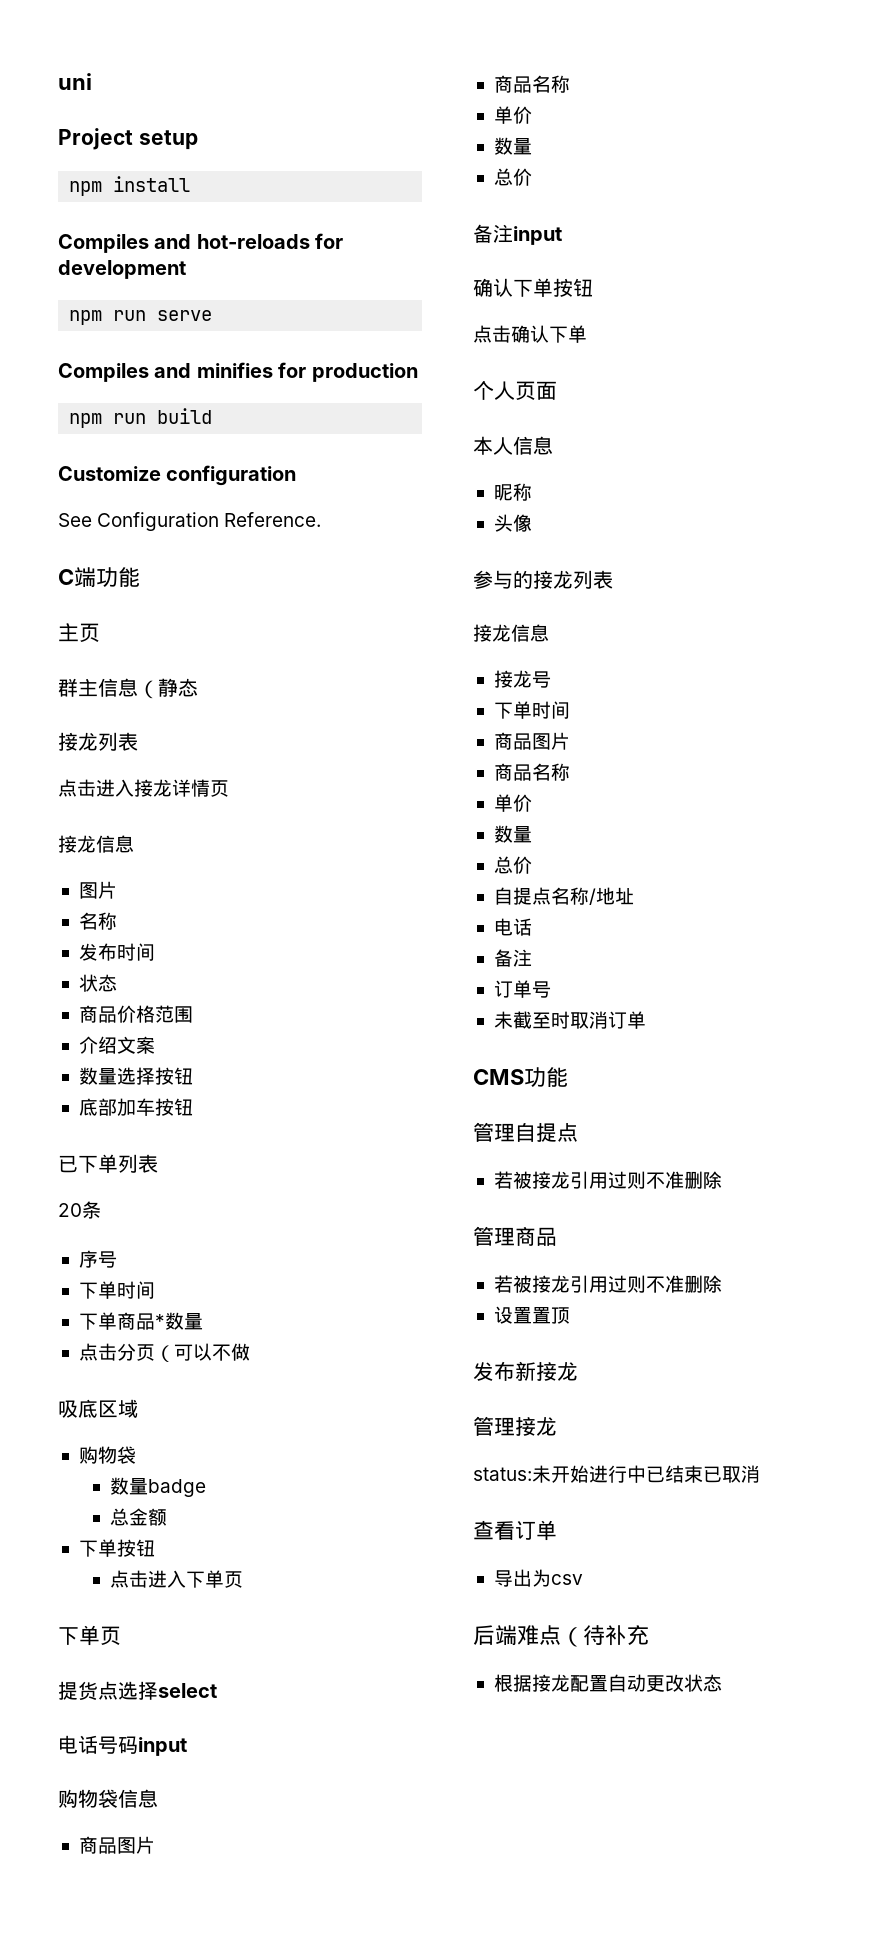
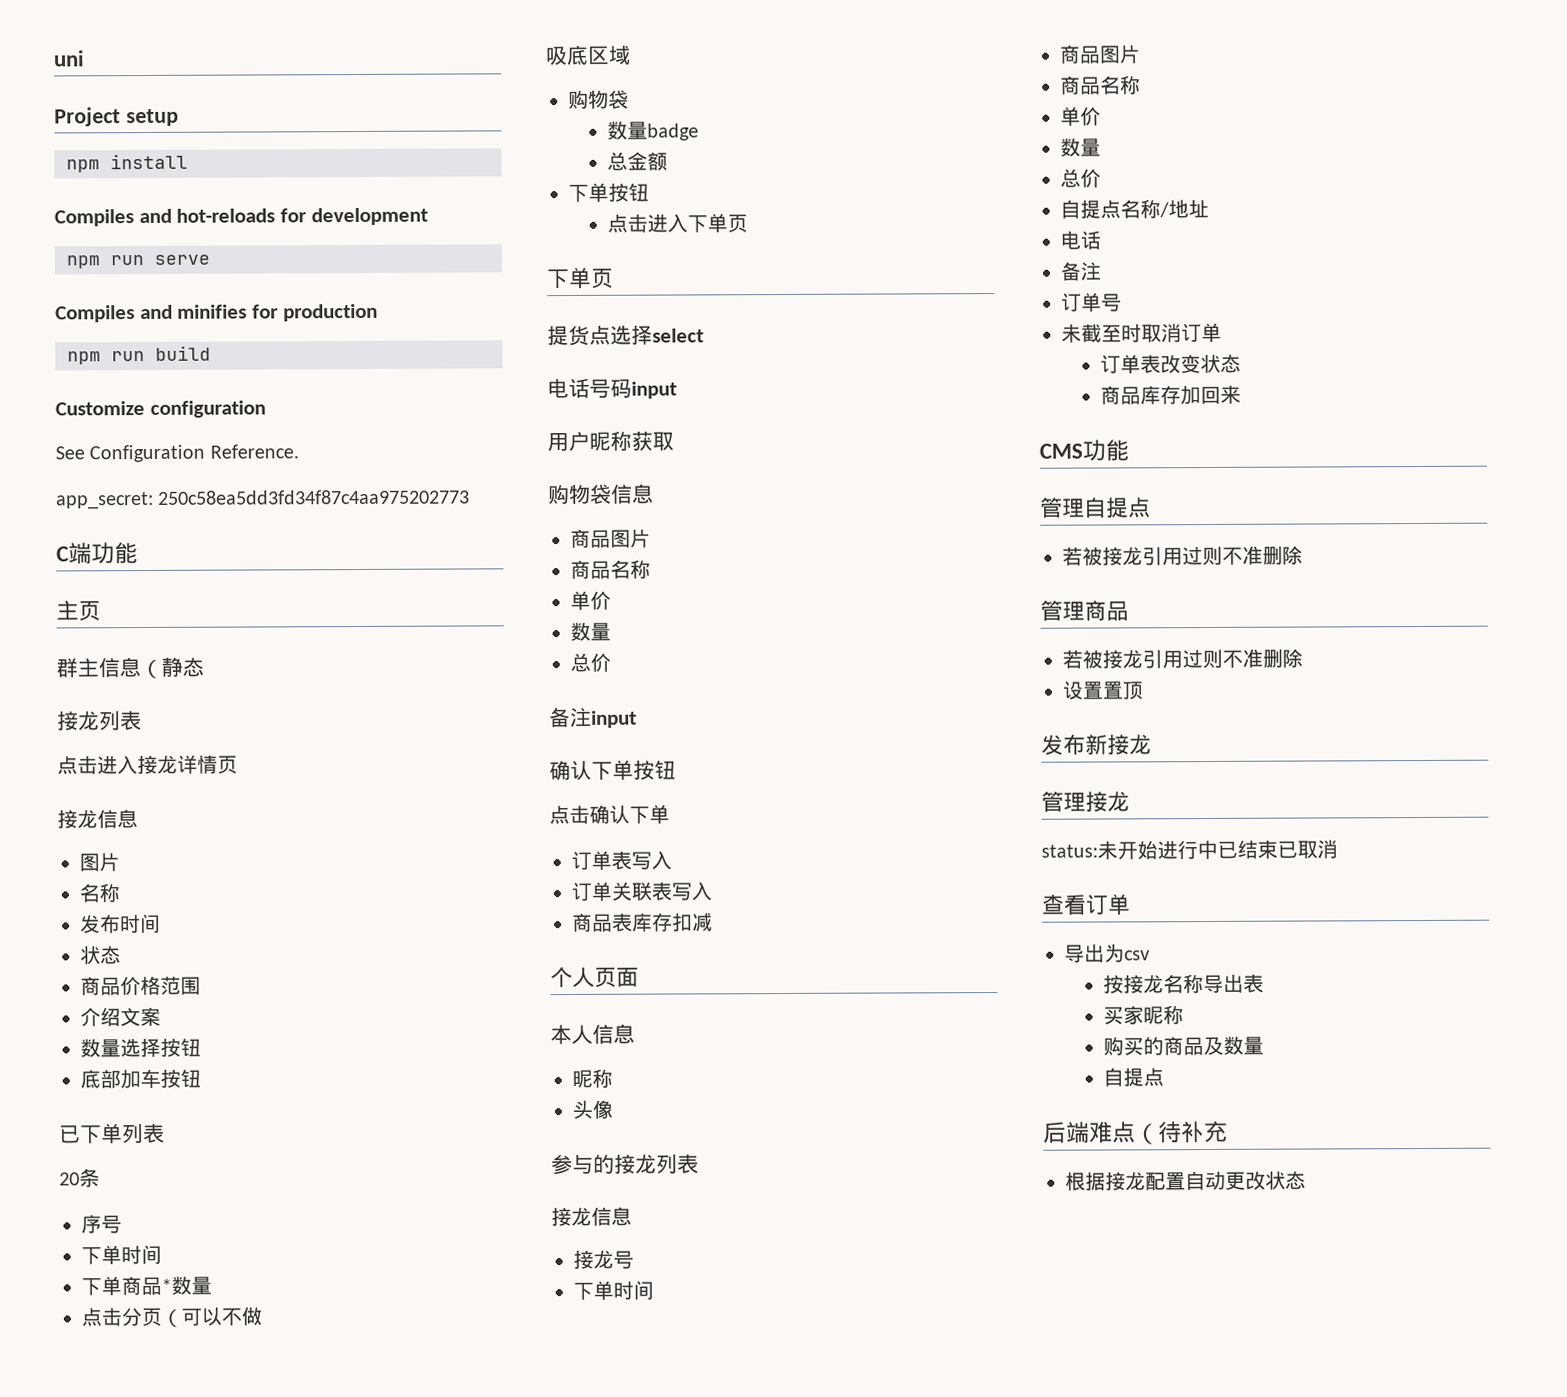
(322, 519) none -> [56,489,471,510] // app_secret: 250c58ea5dd3fd34f87c4aa975202773
(187, 1746) none -> [547,430,674,452] // 用户昵称获取
(587, 334) none -> [571,850,672,870] [571,881,712,901] [572,912,713,932] // 订单表写入 // 订单关联表写入 // 商品表库存扣减
(646, 1020) none -> [1099,353,1241,374] [1099,384,1241,406] // 订单表改变状态 // 商品库存加回来
(583, 1579) none -> [1102,973,1264,994] [1102,1005,1184,1025] [1102,1035,1264,1056] [1102,1067,1164,1087] // 按接龙名称导出表 // 买家昵称 // 购买的商品及数量 // 自提点

